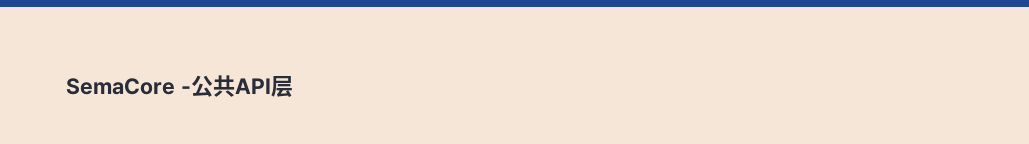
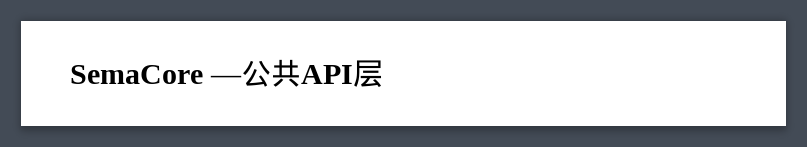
[180,86,191,94] - -> [210,75,243,84] —

